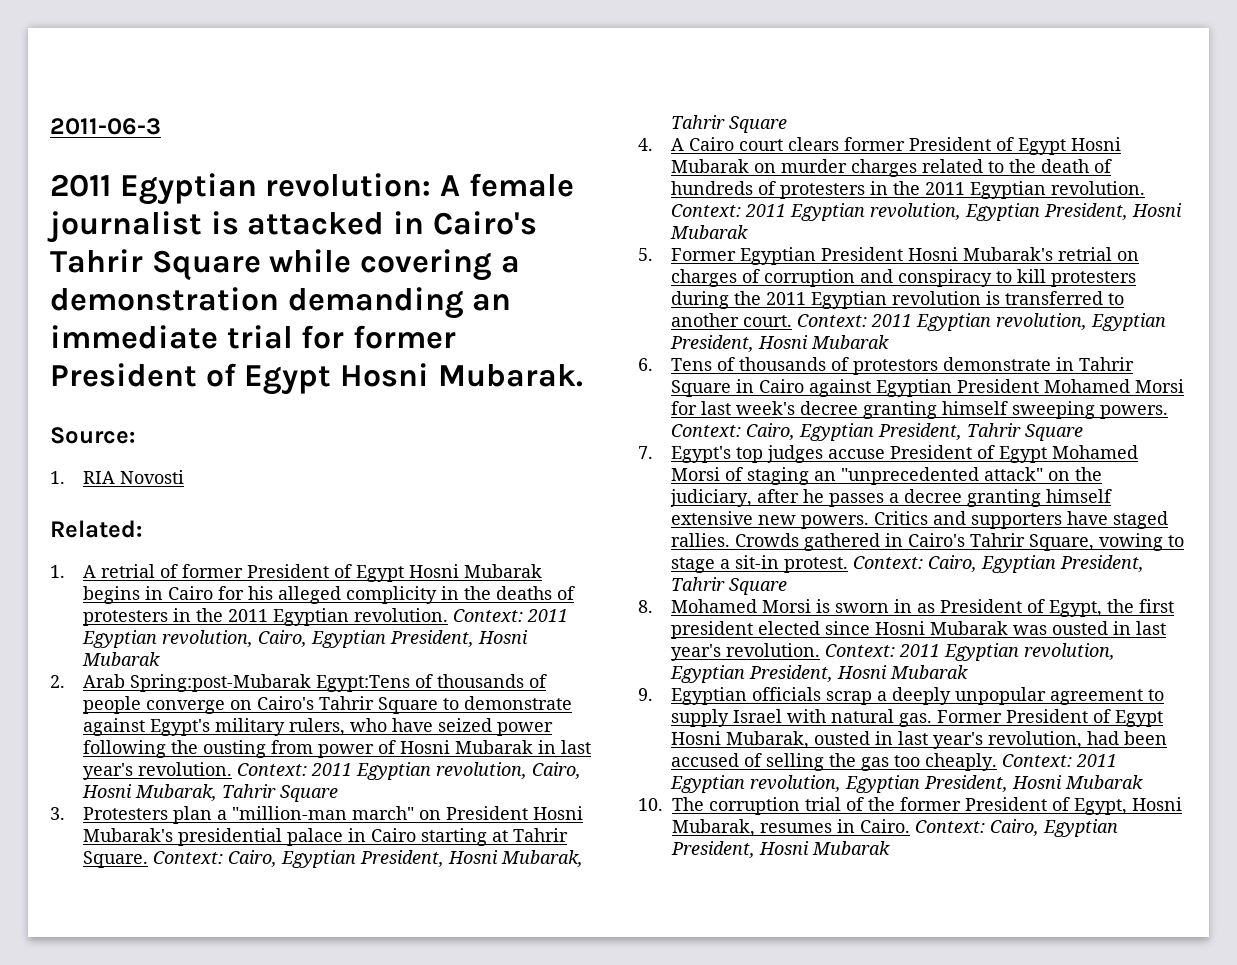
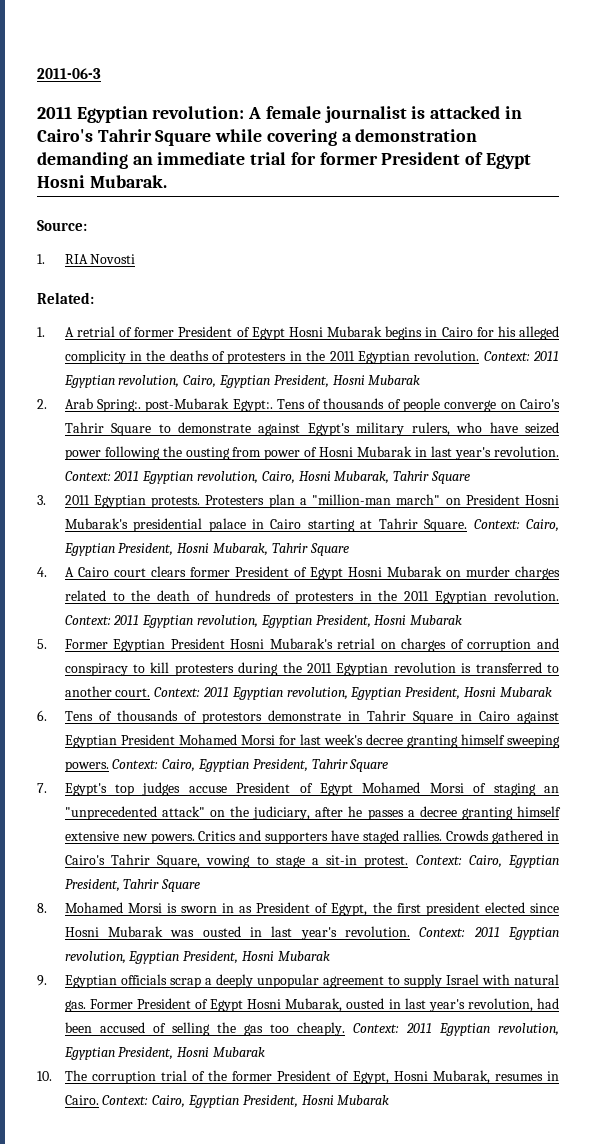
[129,674,410,692] Spring:post-Mubarak Egypt:Tens -> [96,398,305,412] Spring:. post-Mubarak Egypt:. Tens
(65, 813) none -> [64,495,201,508] 2011 Egyptian protests.

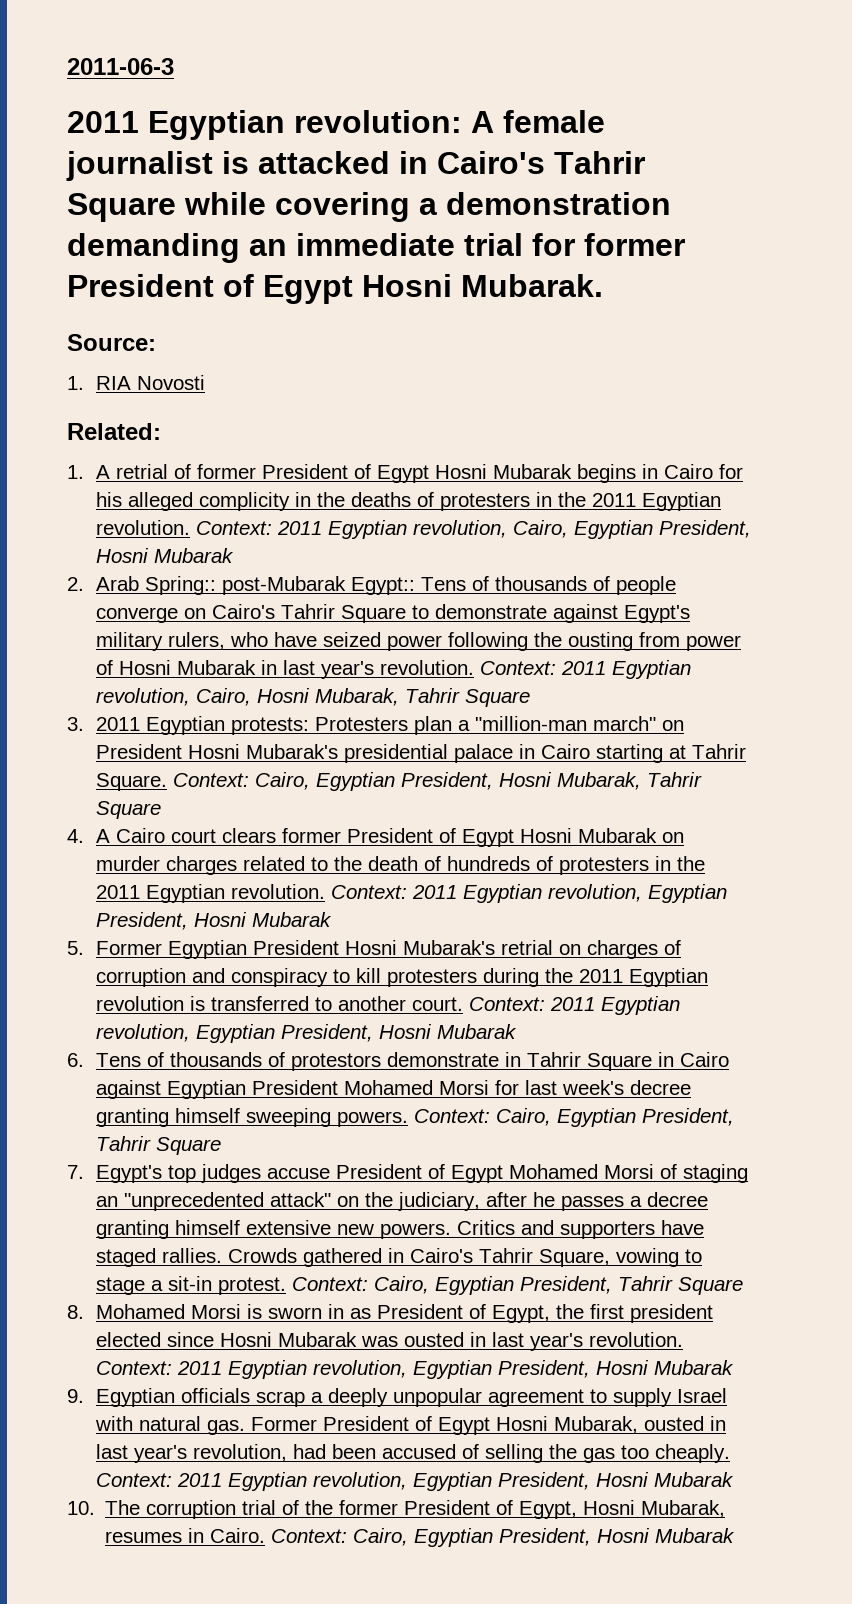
[96,398,273,412] Spring:. post-Mubarak Egypt:. -> [145,576,416,595] Spring:: post-Mubarak Egypt::
[151,496,201,508] protests. -> [231,717,310,735] protests:

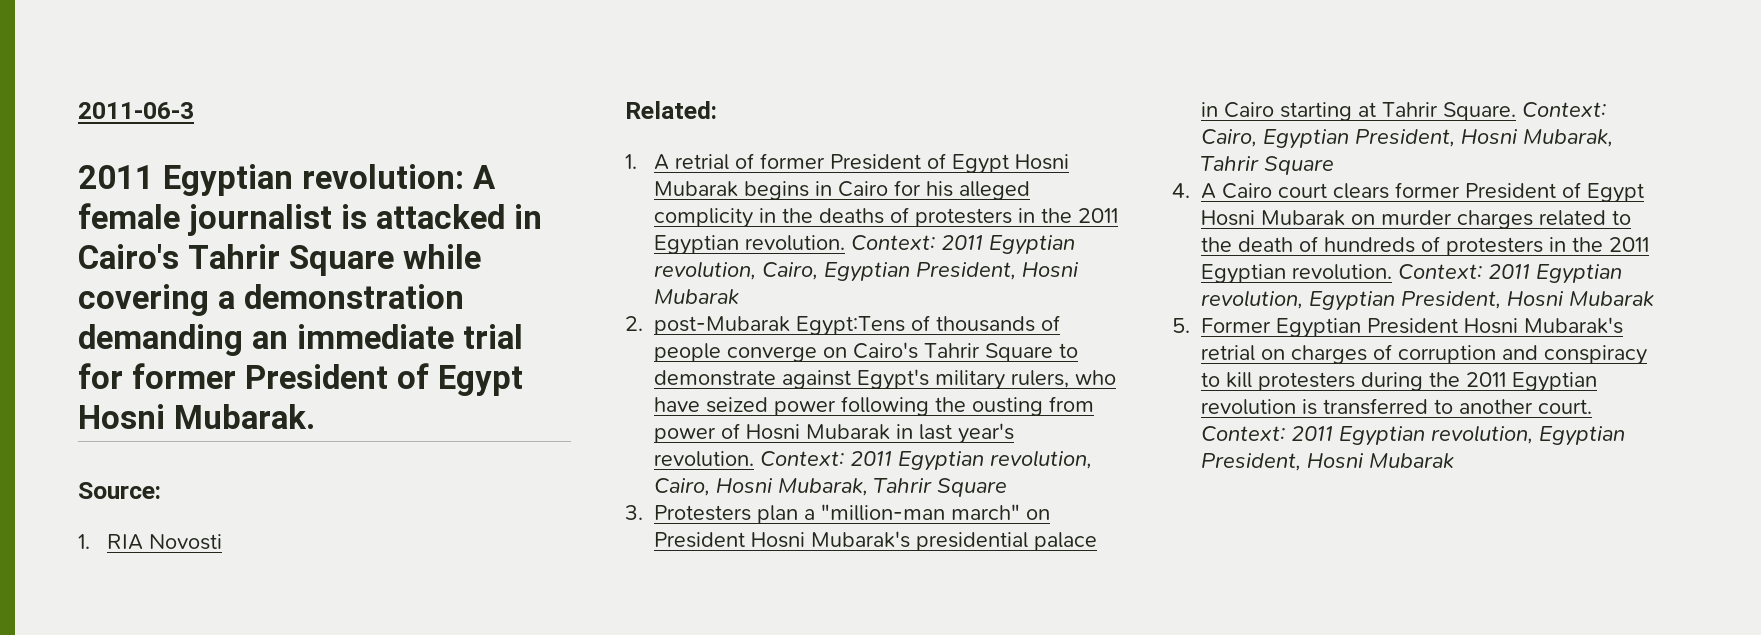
[96,576,467,595] Arab Spring:: post-Mubarak Egypt:: Tens -> [654,316,905,336] post-Mubarak Egypt:Tens
[96,716,310,735] 2011 Egyptian protests: -> (643, 512) none
[67,1052,730,1071] [96,1080,692,1099] [96,1108,735,1127] [96,1136,222,1155] [67,1164,749,1183] [96,1192,709,1211] [96,1220,705,1239] [96,1248,703,1267] [96,1276,744,1295] [67,1304,714,1323] [96,1332,684,1351] [96,1360,735,1379] [67,1388,728,1407] [95,1416,727,1435] [96,1444,731,1463] [96,1472,735,1491] [67,1500,726,1519] [105,1528,736,1547] // 6. Tens of thousands of protestors demonstrate in Tahrir Square in Cairo against Egyptian President Mohamed Morsi for last week's decree granting himself sweeping powers. Context: Cairo, Egyptian President, Tahrir Square // 7. Egypt's top judges accuse President of Egypt Mohamed Morsi of staging an "unprecedented attack" on the judiciary, after he passes a decree granting himself extensive new powers. Critics and supporters have staged rallies. Crowds gathered in Cairo's Tahrir Square, vowing to stage a sit-in protest. Context: Cairo, Egyptian President, Tahrir Square // 8. Mohamed Morsi is sworn in as President of Egypt, the first president elected since Hosni Mubarak was ousted in last year's revolution. Context: 2011 Egyptian revolution, Egyptian President, Hosni Mubarak // 9. Egyptian officials scrap a deeply unpopular agreement to supply Israel with natural gas. Former President of Egypt Hosni Mubarak, ousted in last year's revolution, had been accused of selling the gas too cheaply. Context: 2011 Egyptian revolution, Egyptian President, Hosni Mubarak // 10. The corruption trial of the former President of Egypt, Hosni Mubarak, resumes in Cairo. Context: Cairo, Egyptian President, Hosni Mubarak -> (1454, 460) none

